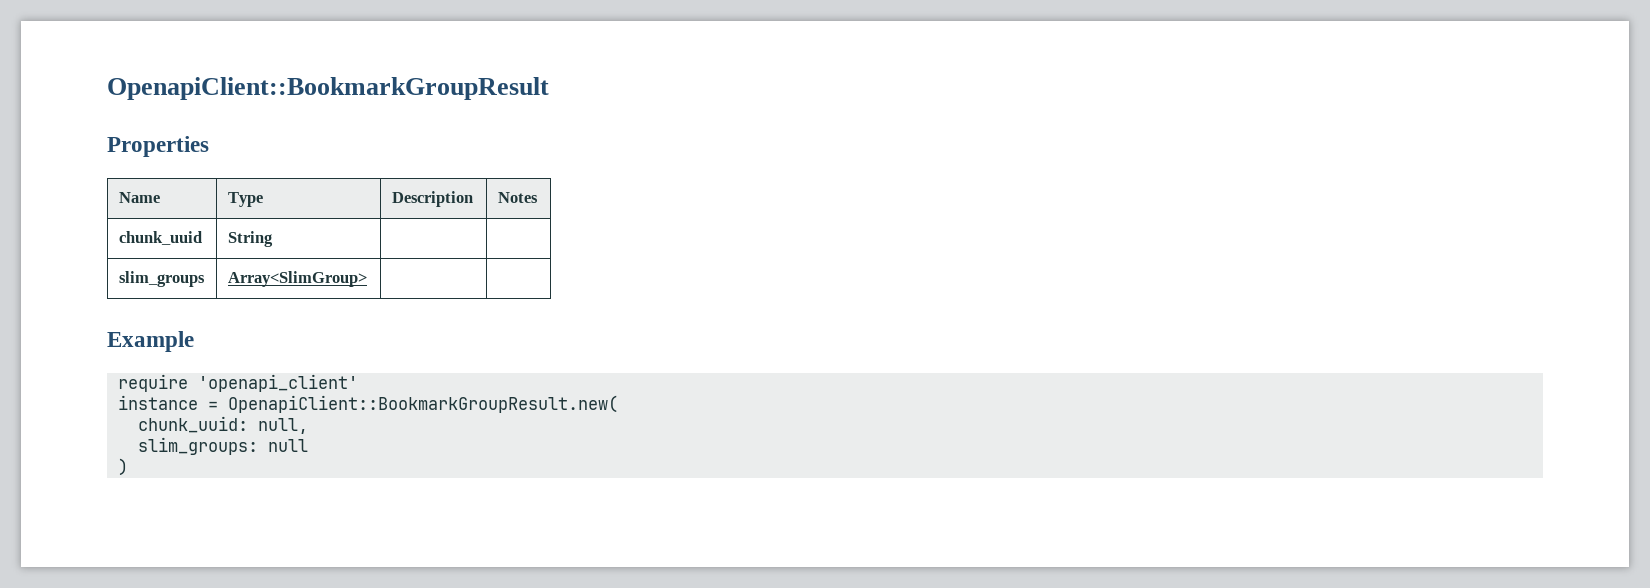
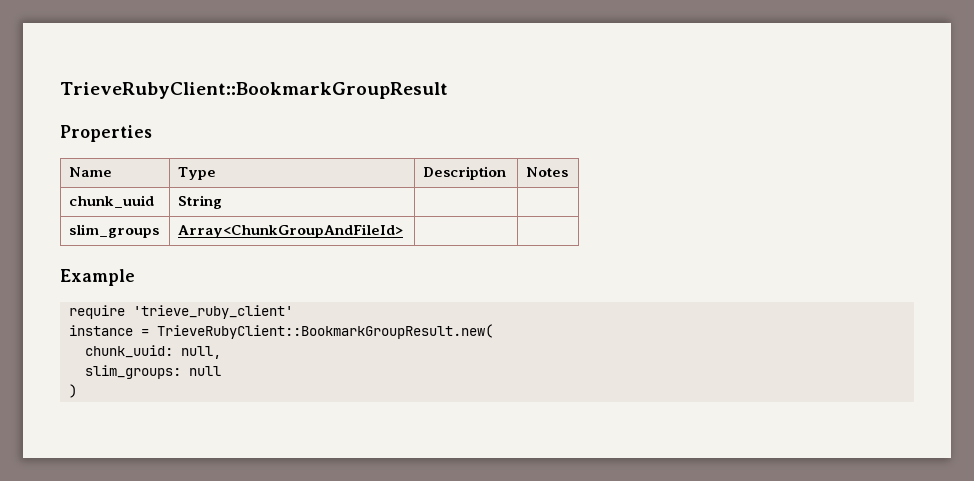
[107,77,549,100] OpenapiClient::BookmarkGroupResult -> [60,82,448,99] TrieveRubyClient::BookmarkGroupResult
[227,271,367,287] Array<SlimGroup> -> [178,224,404,238] Array<ChunkGroupAndFileId>
[198,374,359,392] 'openapi_client' -> [133,305,293,319] 'trieve_ruby_client'
[228,395,619,413] OpenapiClient::BookmarkGroupResult.new( -> [157,324,493,339] TrieveRubyClient::BookmarkGroupResult.new(

